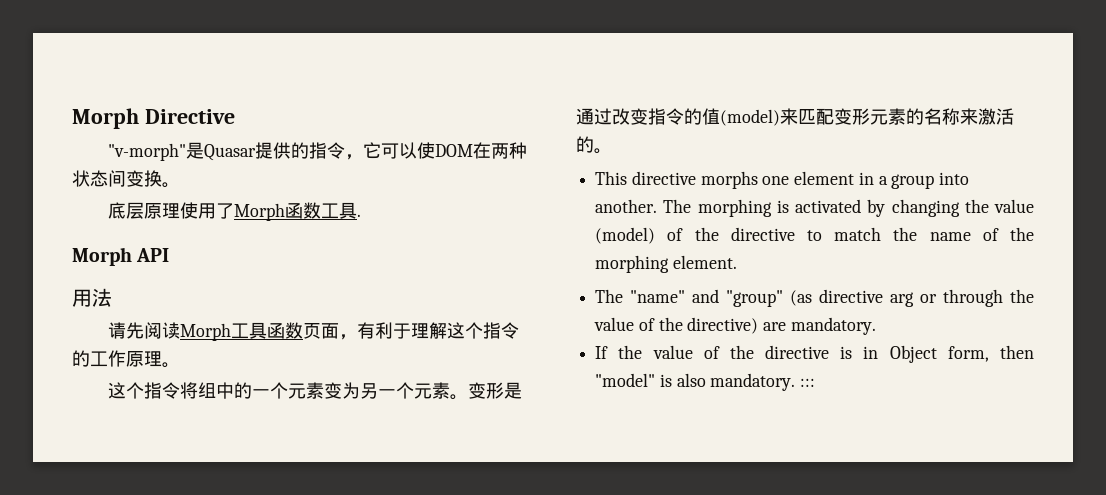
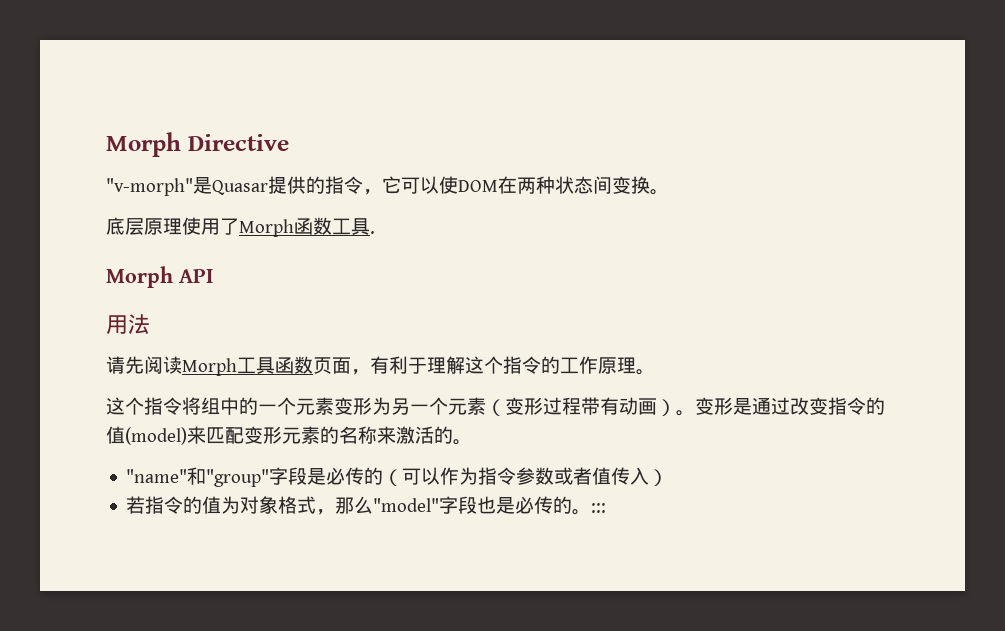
(342, 390) none -> [353,397,372,415] 形
(450, 390) none -> [486,397,676,416] （变形过程带有动画）
[595,171,970,189] [595,199,1034,217] [595,227,1034,244] [595,255,737,273] [595,289,1034,307] [594,317,876,335] [595,345,1034,363] [595,373,796,391] This directive morphs one element in a group into another. The morphing is activated by changing the value (model) of the directive to match the name of the morphing element. // The "name" and "group" (as directive arg or through the value of the directive) are mandatory. // If the value of the directive is in Object form, then "model" is also mandatory. -> [126,467,669,487] [126,496,592,515] "name"和"group"字段是必传的（可以作为指令参数或者值传入） // 若指令的值为对象格式，那么"model"字段也是必传的。

